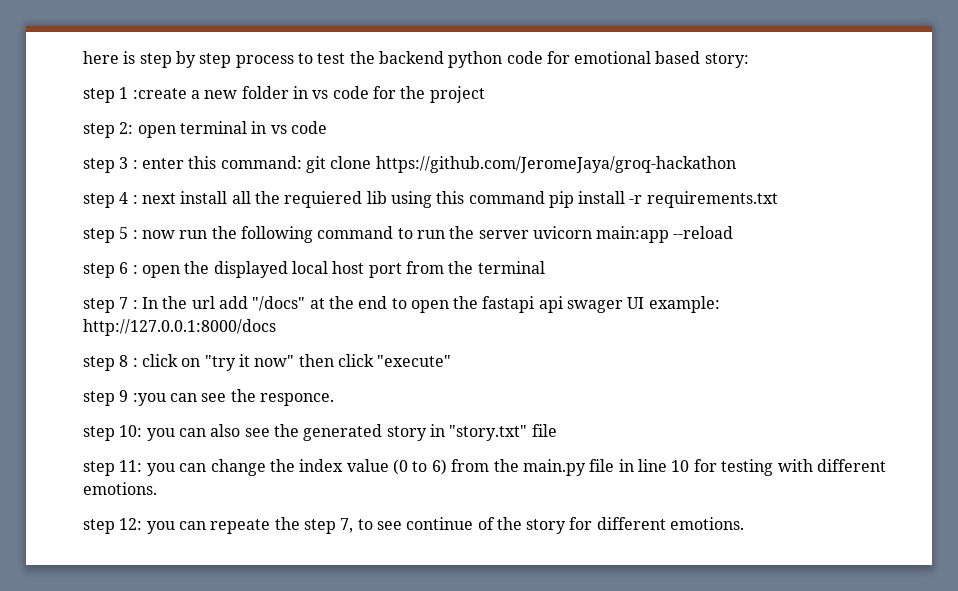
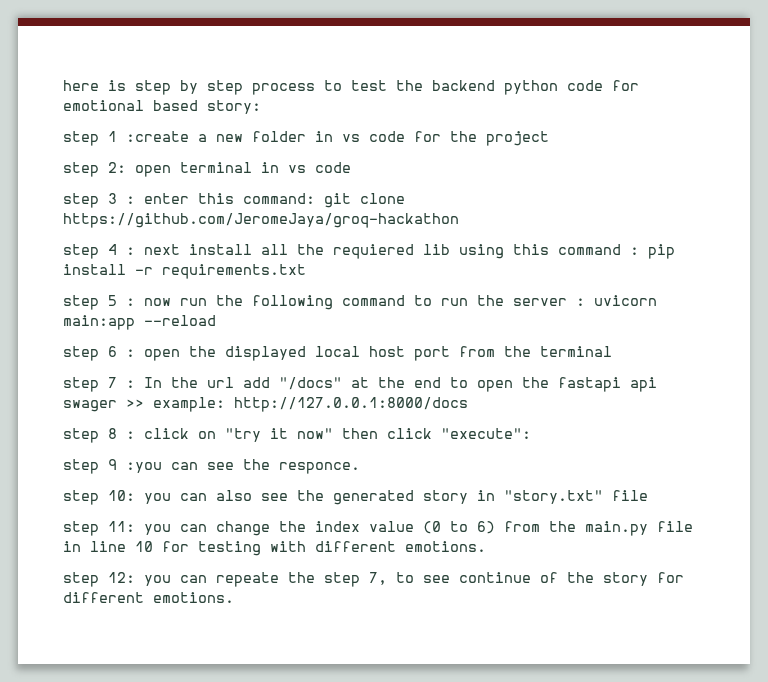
(545, 197) none -> [630,247,639,255] :
(529, 234) none -> [576,298,585,306] :
[627,297,645,309] UI -> [126,399,144,408] >>
[377,355,452,367] "execute" -> [441,428,531,439] "execute":

